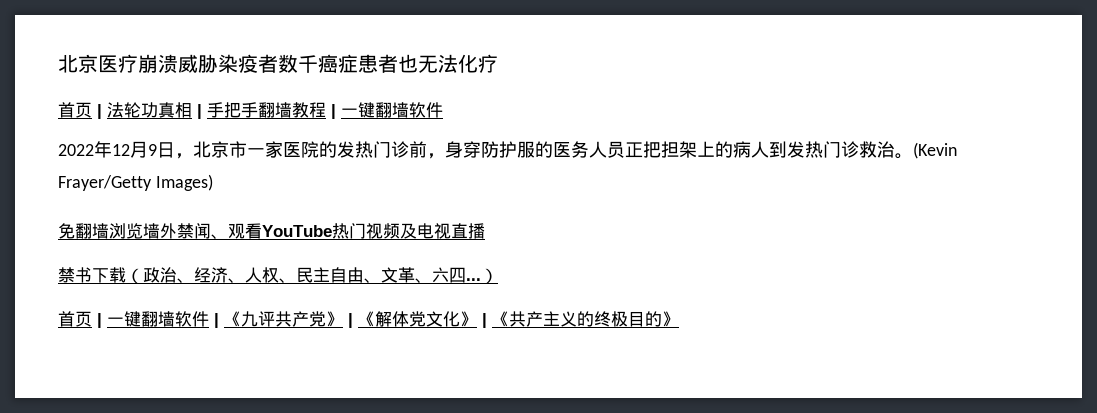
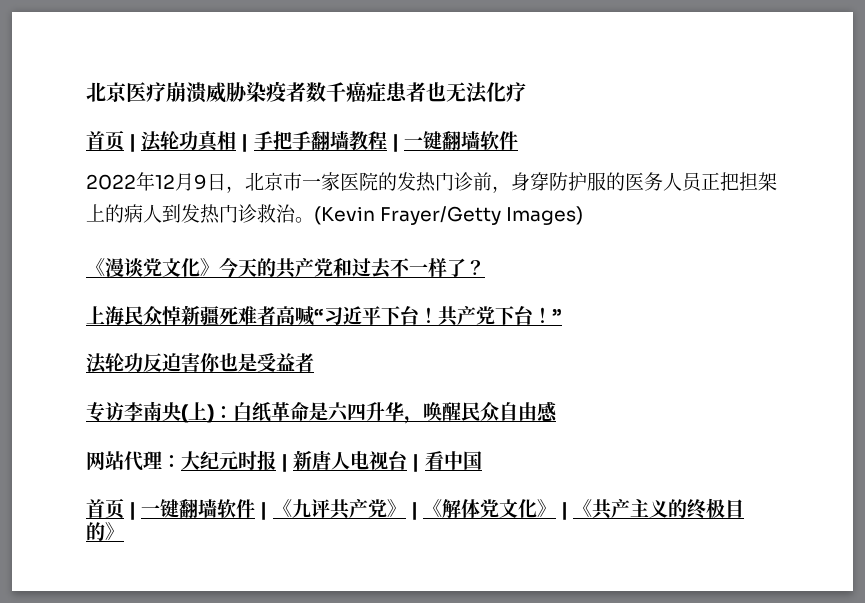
[58,223,485,239] [58,267,498,284] 免翻墙浏览墙外禁闻、观看YouTube热门视频及电视直播 // 禁书下载（政治、经济、人权、民主自由、文革、六四...） -> [86,257,485,279] [86,305,562,326] [86,353,314,374] [86,401,558,424] [86,450,482,472] 《漫谈党文化》今天的共产党和过去不一样了？ // 上海民众悼新疆死难者高喊“习近平下台！共产党下台！” // 法轮功反迫害你也是受益者 // 专访李南央(上)：白纸革命是六四升华，唤醒民众自由感 // 网站代理：大纪元时报 | 新唐人电视台 | 看中国

